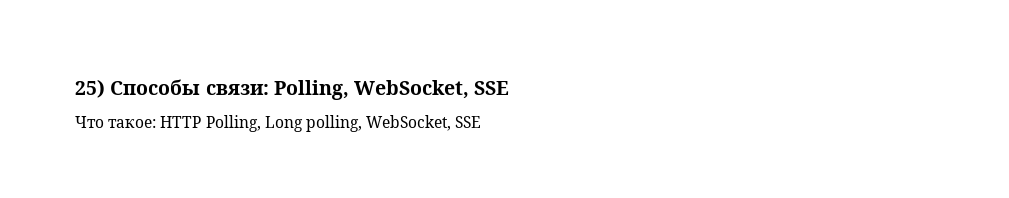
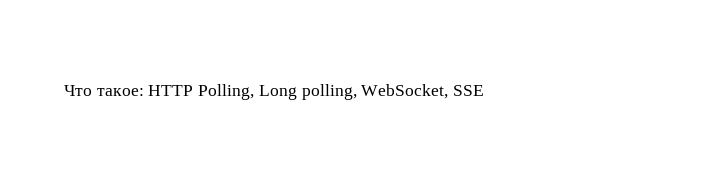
[75,79,510,100] 25) Способы связи: Polling, WebSocket, SSE // -> (64, 90) none

